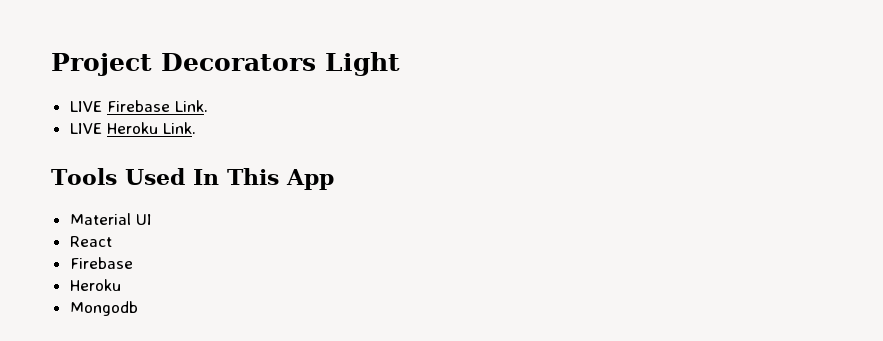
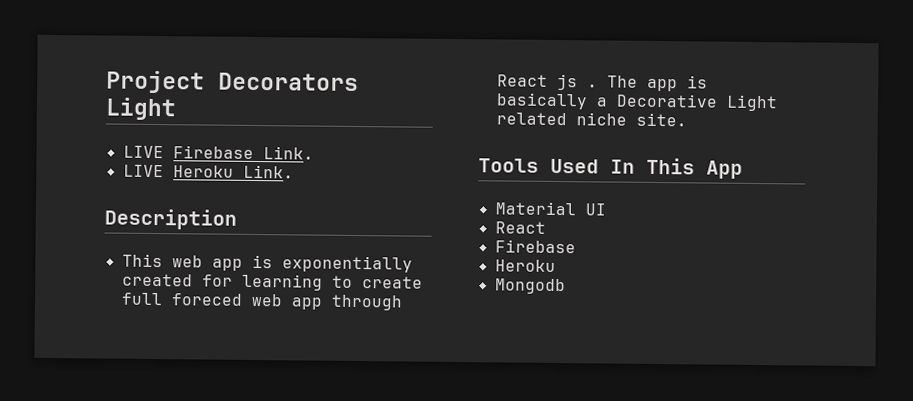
(196, 128) none -> [104,208,237,230] [121,253,413,273] [121,273,423,291] [120,292,403,311] [496,73,708,92] [495,92,778,112] [495,112,687,127] // Description // This web app is exponentially created for learning to create full foreced web app through React js . The app is basically a Decorative Light related niche site.

